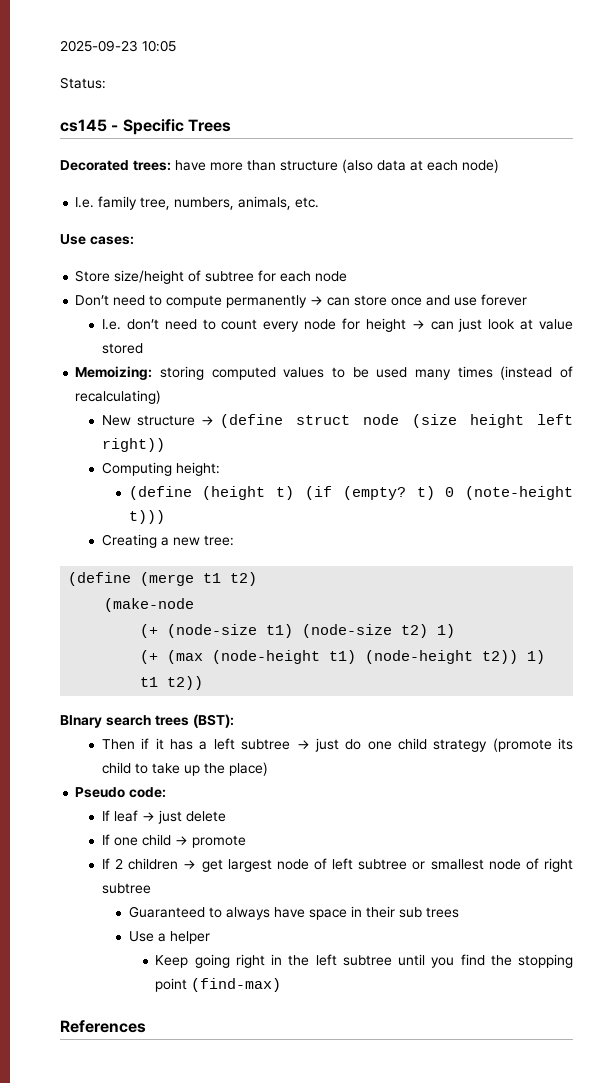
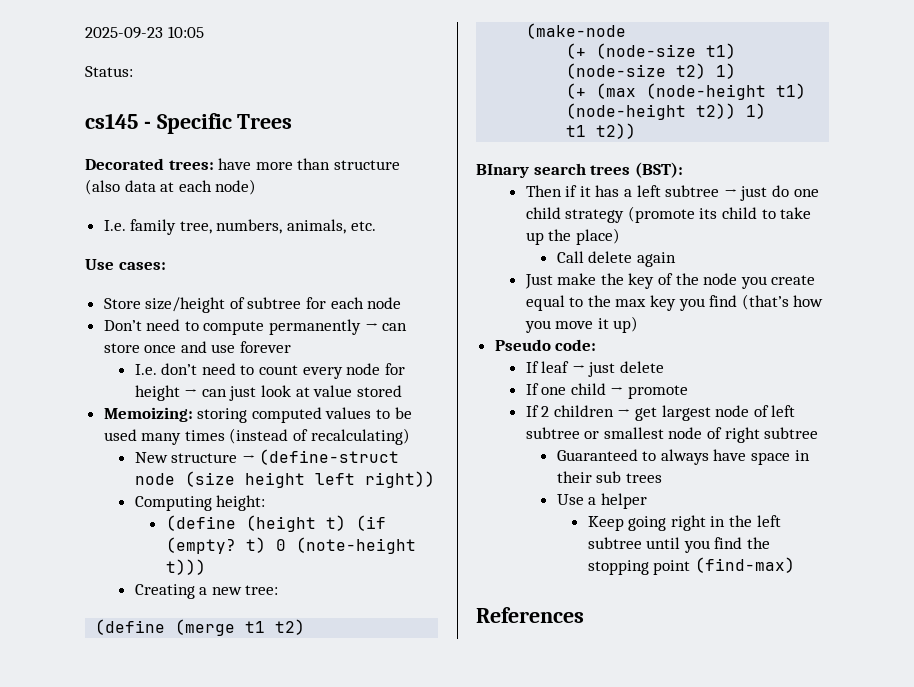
[219,414,350,428] (define struct -> [259,449,400,465] (define-struct
(269, 769) none -> [556,251,676,267] [524,273,816,289] [525,294,824,311] [524,316,639,333] // Call delete again // Just make the key of the node you create equal to the max key you find (that’s how you move it up)

